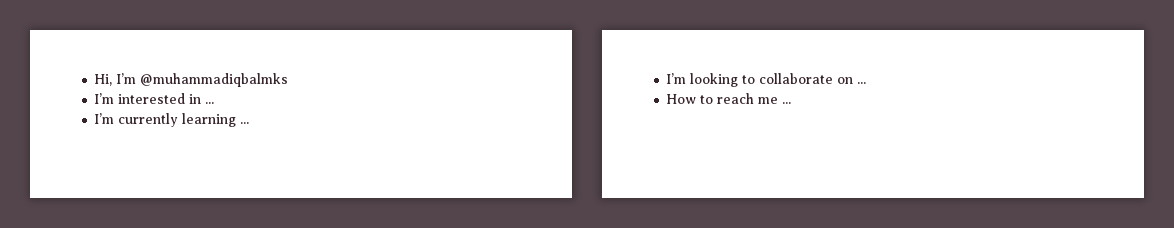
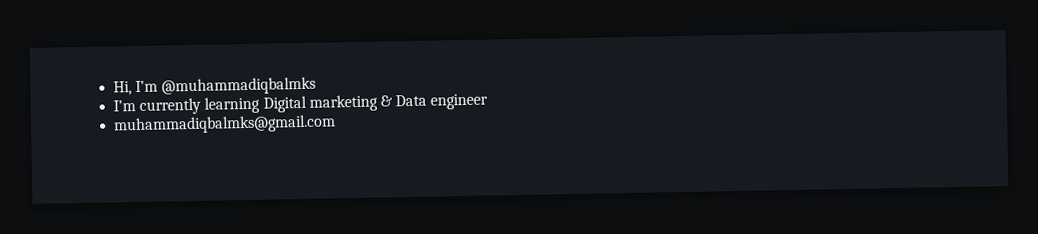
[94,93,215,104] // I’m interested in ... -> (317, 86) none
[240,122,250,124] [666,73,867,87] [666,93,792,104] ... // I’m looking to collaborate on ... // How to reach me ... -> [262,93,489,113] [113,114,337,135] Digital marketing & Data engineer // muhammadiqbalmks@gmail.com

